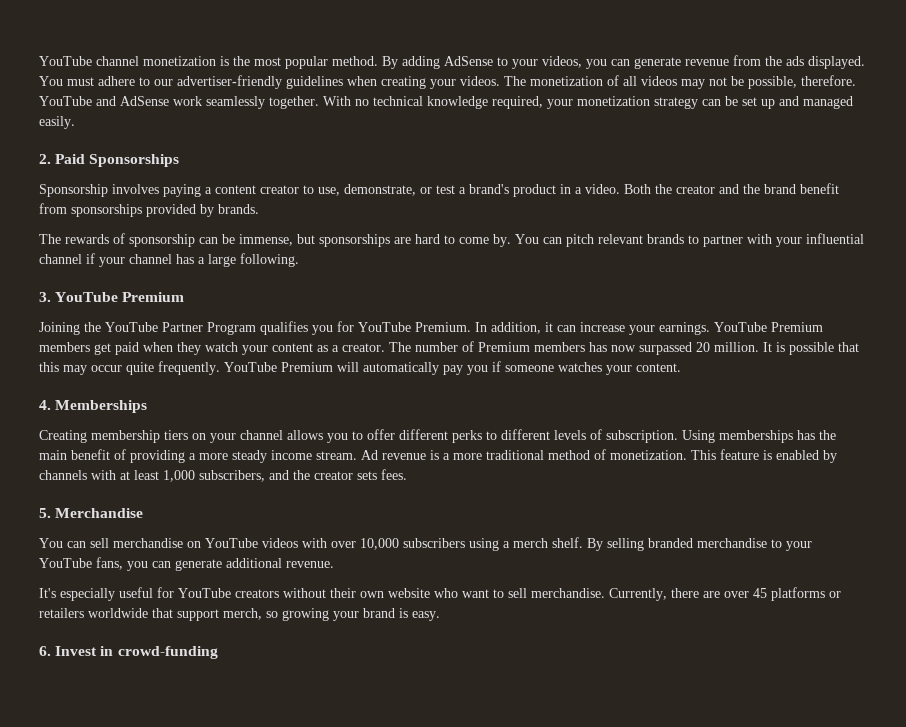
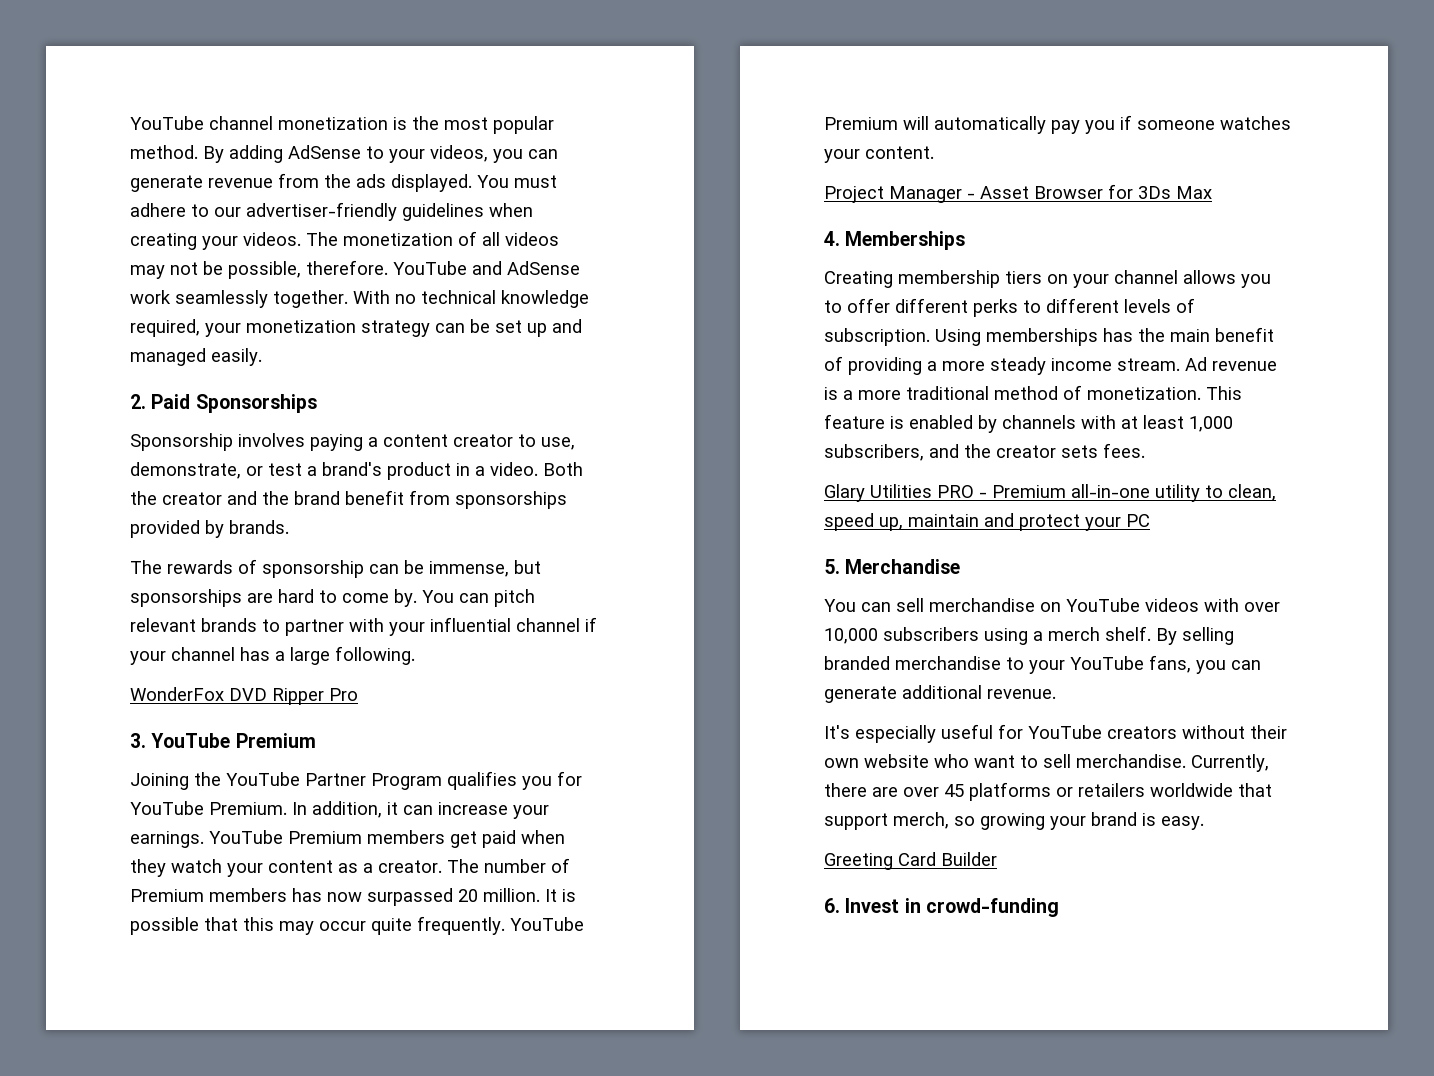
(299, 260) none -> [130,687,358,705] // WonderFox DVD Ripper Pro
(681, 367) none -> [824,184,1212,203] // Project Manager - Asset Browser for 3Ds Max
(407, 474) none -> [824,484,1276,502] [824,513,1150,531] // Glary Utilities PRO - Premium all-in-one utility to clean, speed up, maintain and protect your PC
(440, 616) none -> [824,852,997,870] // Greeting Card Builder

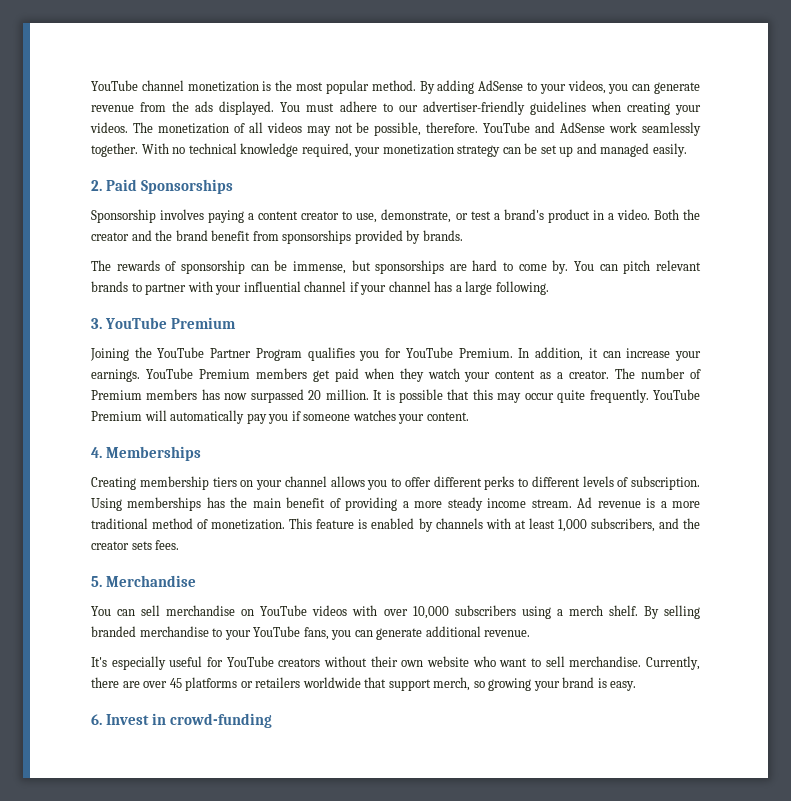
[130,687,358,705] // WonderFox DVD Ripper Pro -> (549, 288) none
[824,184,1212,203] // Project Manager - Asset Browser for 3Ds Max -> (469, 416) none
[824,484,1276,502] [824,513,1150,531] // Glary Utilities PRO - Premium all-in-one utility to clean, speed up, maintain and protect your PC -> (180, 545) none
[824,852,997,870] // Greeting Card Builder -> (637, 686) none

